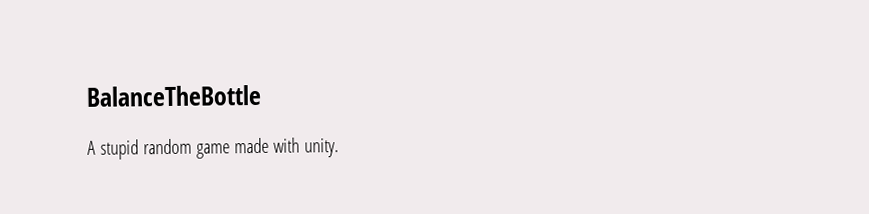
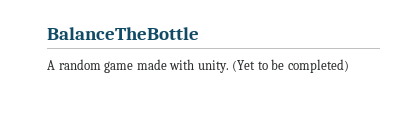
[99,139,139,160] stupid -> (55, 65) none
(339, 148) none -> [232,59,349,73] (Yet to be completed)

